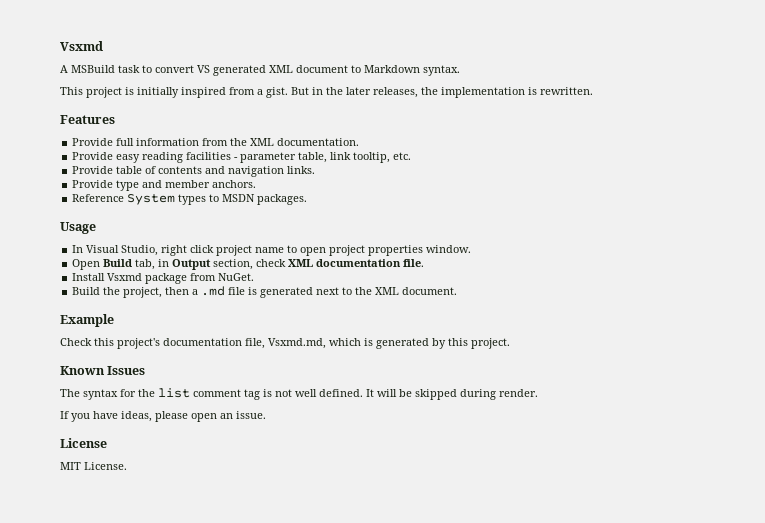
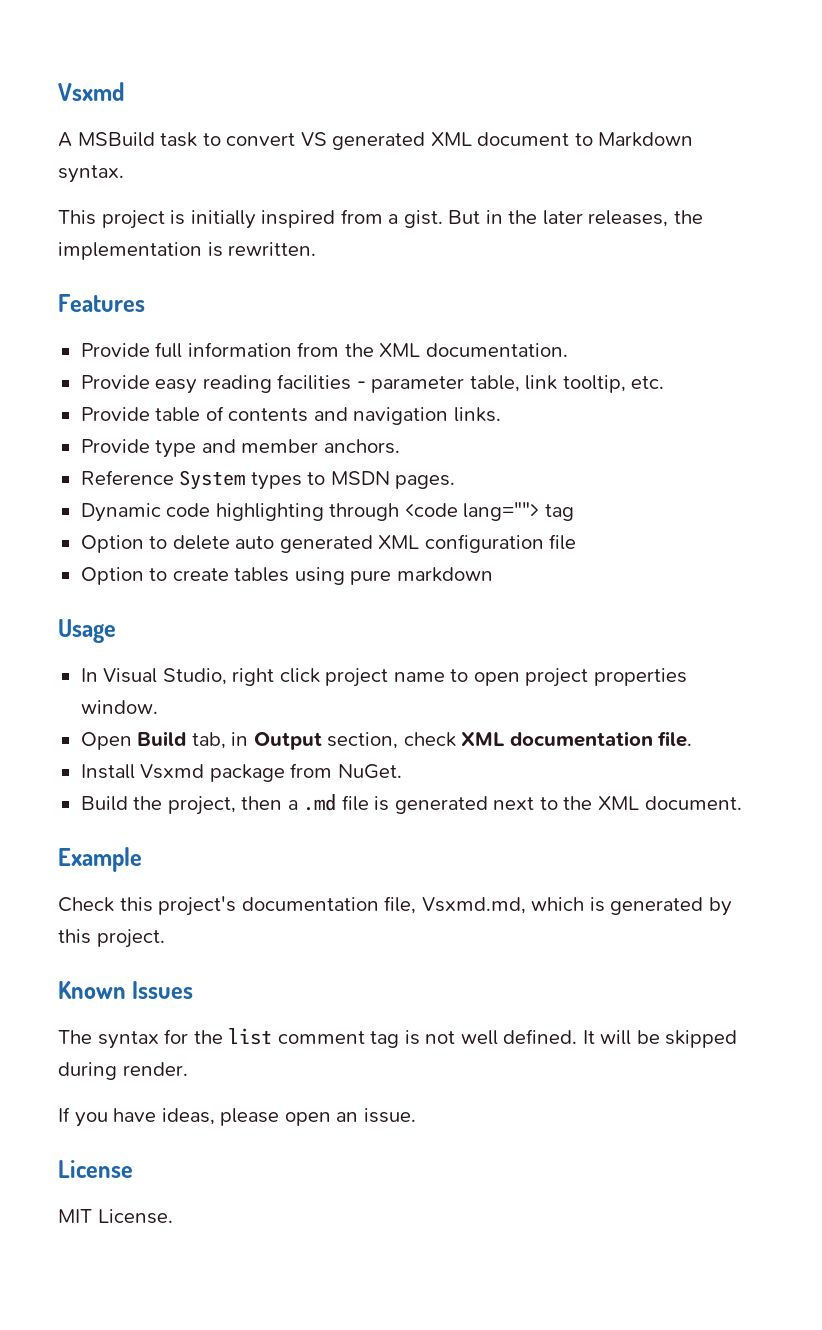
[257,194,308,205] packages. -> [395,475,456,489] [80,502,574,522] [80,534,577,553] [80,567,493,585] pages. // Dynamic code highlighting through <code lang=""> tag // Option to delete auto generated XML configuration file // Option to create tables using pure markdown

